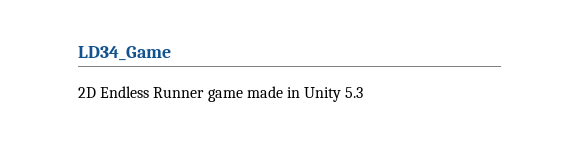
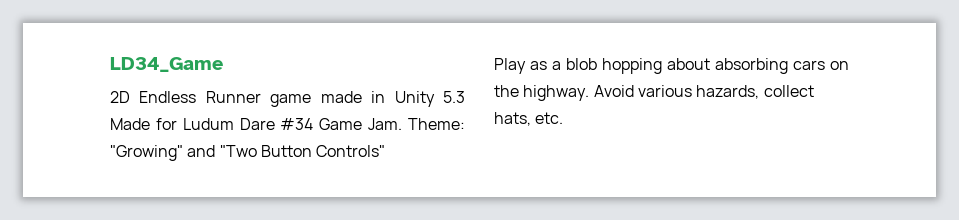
(364, 92) none -> [110,118,465,130] [110,145,386,161] [494,58,849,74] [494,85,814,101] [494,112,564,126] Made for Ludum Dare #34 Game Jam. Theme: "Growing" and "Two Button Controls" // Play as a blob hopping about absorbing cars on the highway. Avoid various hazards, collect hats, etc.

